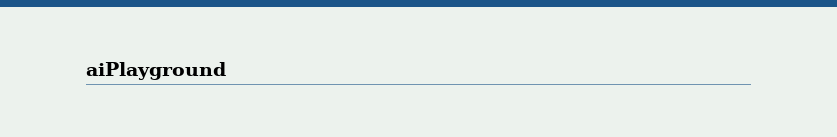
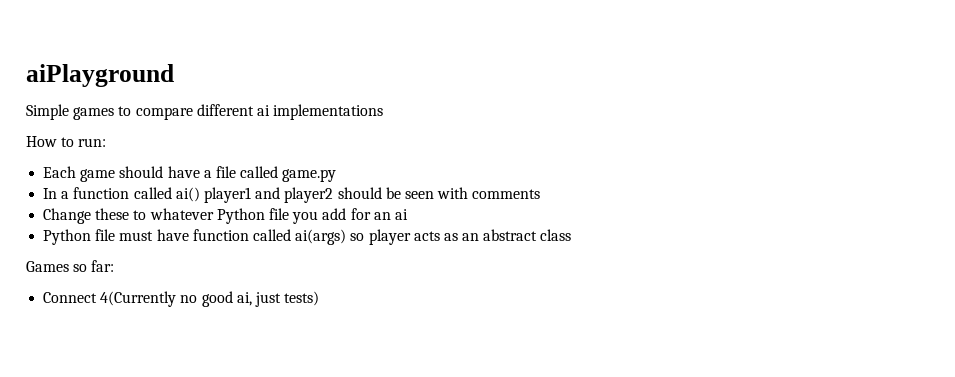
(226, 71) none -> [26,104,384,120] [26,136,107,147] [43,166,337,182] [43,187,541,203] [43,208,408,224] [43,229,572,245] [26,260,115,272] [43,291,320,307] // Simple games to compare different ai implementations // How to run: // Each game should have a file called game.py // In a function called ai() player1 and player2 should be seen with comments // Change these to whatever Python file you add for an ai // Python file must have function called ai(args) so player acts as an abstract class // Games so far: // Connect 4(Currently no good ai, just tests)

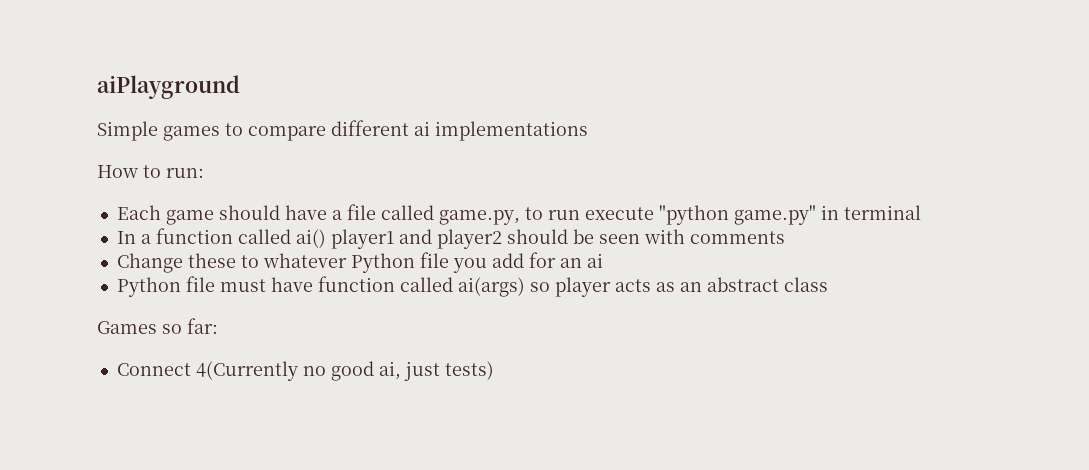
[282,169,337,182] game.py -> [438,205,921,225] game.py, to run execute "python game.py" in terminal

